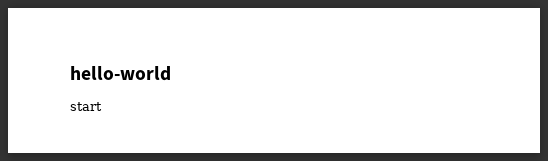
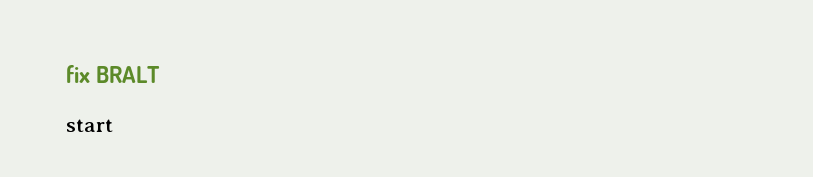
[70,66,171,81] hello-world -> [66,65,161,83] fix BRALT

